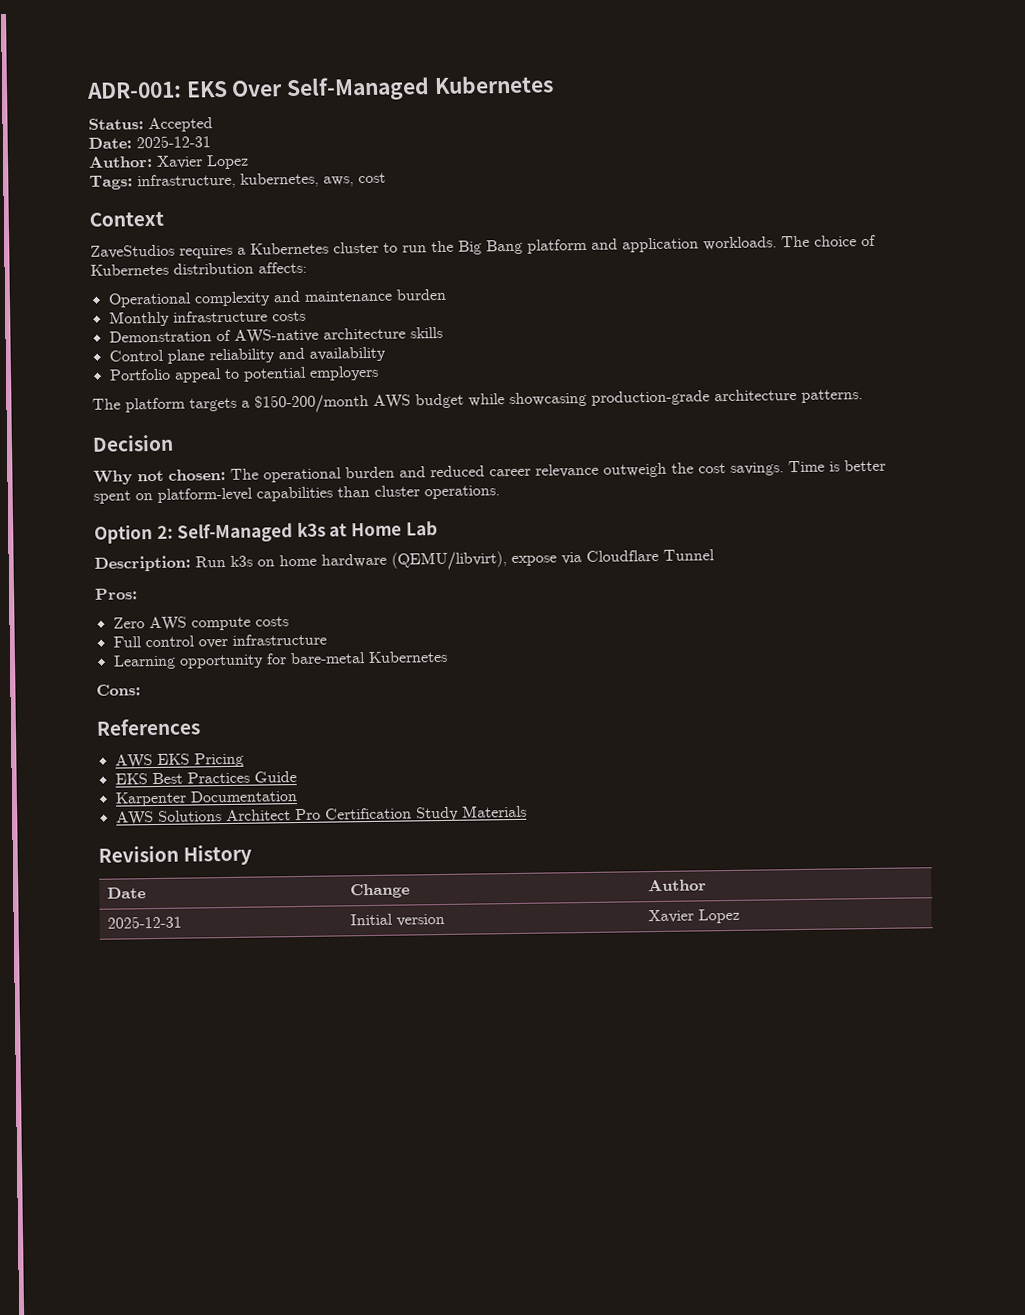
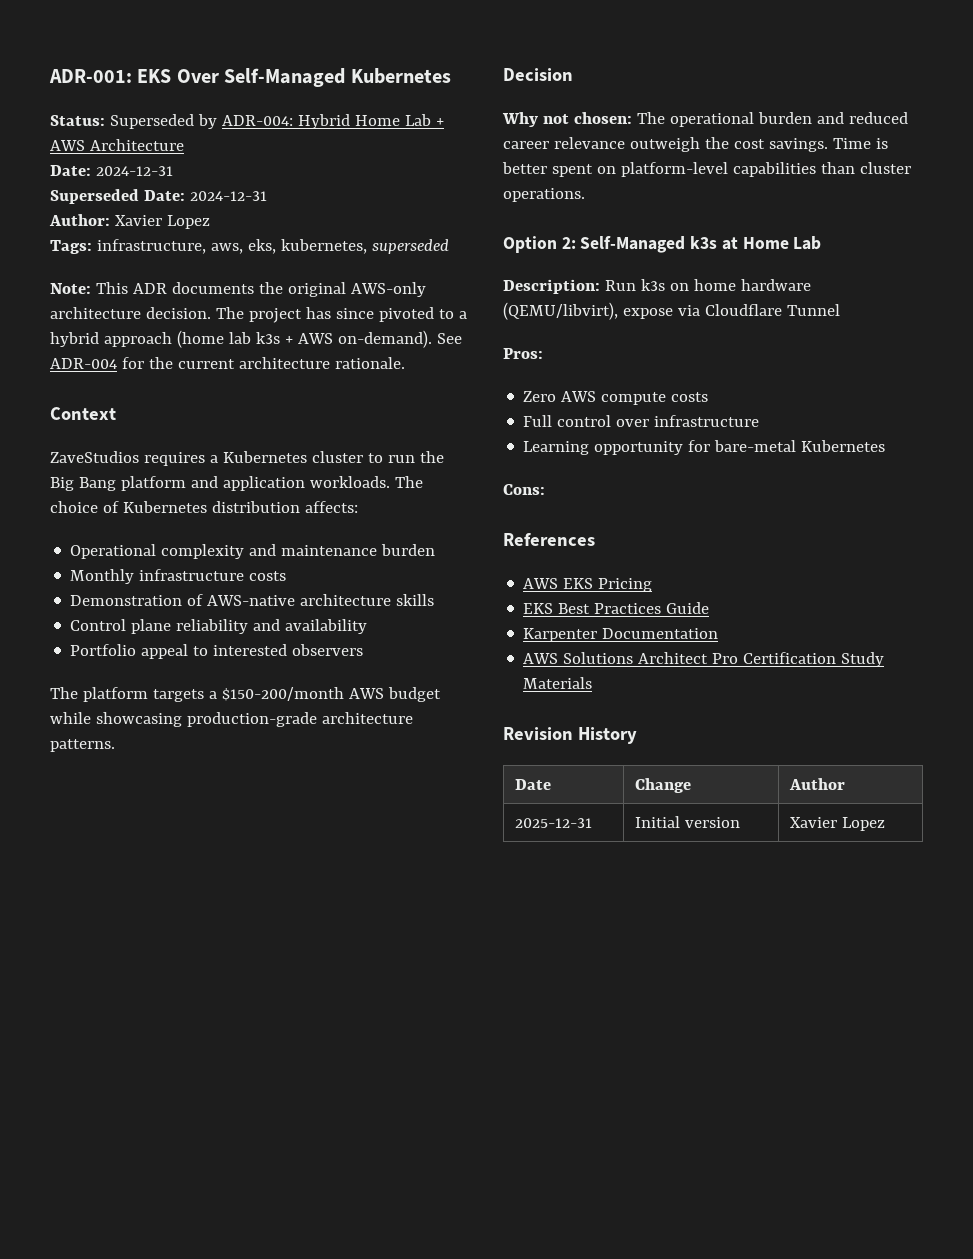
[148,117,213,133] [88,135,211,149] Accepted // Date: 2025-12-31 -> [109,114,444,129] [50,139,184,151] [50,165,173,176] [50,189,267,204] Superseded by ADR-004: Hybrid Home Lab + AWS Architecture // Date: 2024-12-31 // Superseded Date: 2024-12-31
[240,172,386,188] kubernetes, aws, cost -> [210,239,449,254] [50,282,426,297] [50,307,467,323] [50,330,462,348] [50,357,405,369] aws, eks, kubernetes, superseded // Note: This ADR documents the original AWS-only architecture decision. The project has since pivoted to a hybrid approach (home lab k3s + AWS on-demand). See ADR-004 for the current architecture rationale.
[242,365,379,382] potential employers -> [213,644,364,656] interested observers

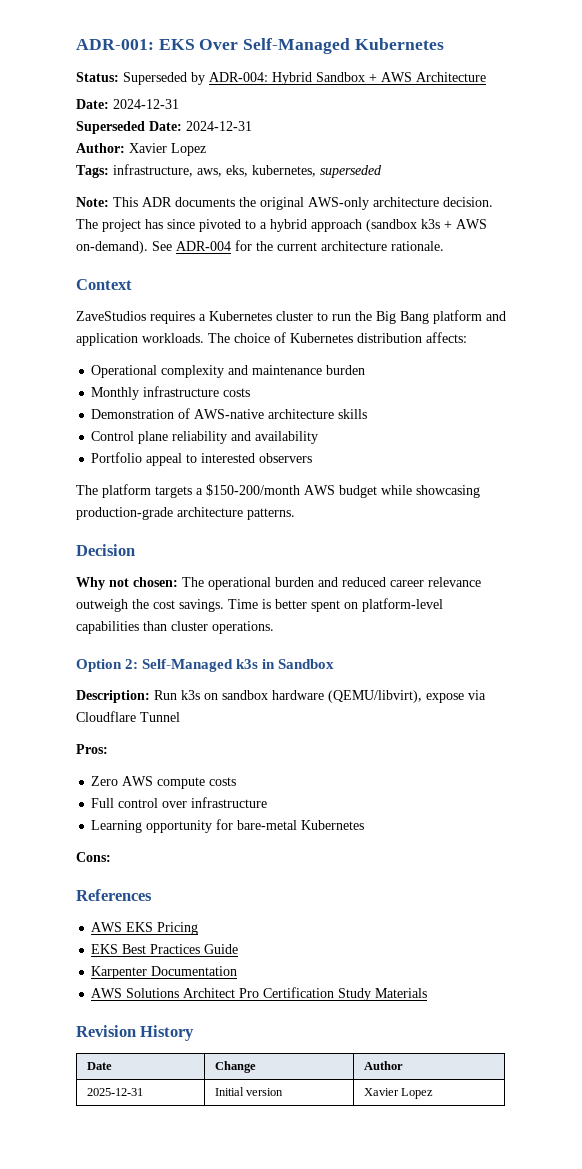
[354,114,431,126] Home Lab -> [316,72,365,82] Sandbox
[176,330,251,348] (home lab -> [366,219,417,232] (sandbox
[721,236,822,250] at Home Lab -> [262,659,335,669] in Sandbox
[693,279,736,291] home -> [222,690,268,700] sandbox

